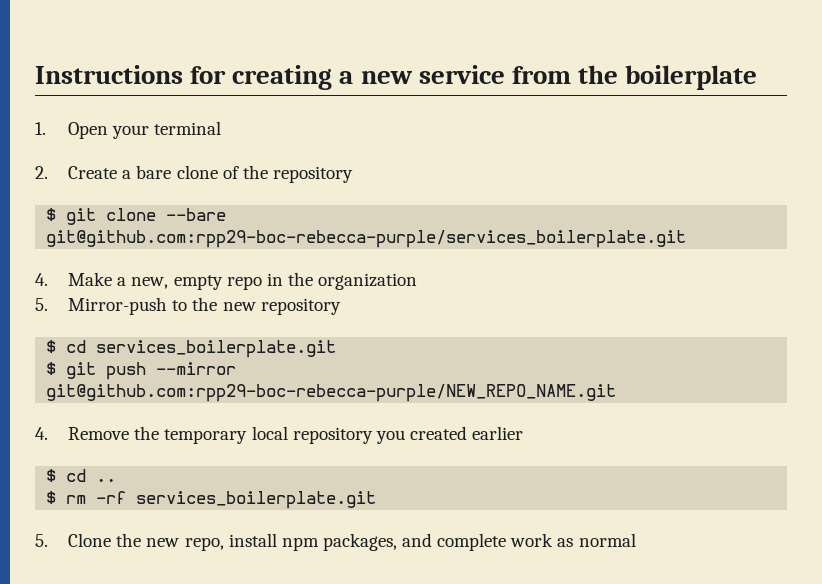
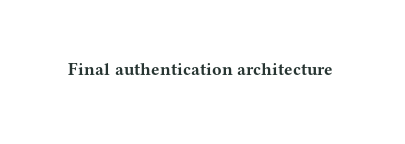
[35,65,758,90] [35,121,222,139] [35,165,353,183] [46,208,227,225] [46,230,687,248] [35,272,418,290] [35,297,341,315] [46,340,337,358] [46,362,237,380] [46,384,617,402] [35,426,524,444] [46,469,117,482] [46,491,377,509] [35,533,636,551] Instructions for creating a new service from the boilerplate // 1. Open your terminal // 2. Create a bare clone of the repository // $ git clone --bare git@github.com:rpp29-boc-rebecca-purple/services_boilerplate.git // 4. Make a new, empty repo in the organization // 5. Mirror-push to the new repository // $ cd services_boilerplate.git // $ git push --mirror git@github.com:rpp29-boc-rebecca-purple/NEW_REPO_NAME.git // 4. Remove the temporary local repository you created earlier // $ cd .. // $ rm -rf services_boilerplate.git // 5. Clone the new repo, install npm packages, and complete work as normal -> [68,62,334,75] Final authentication architecture

